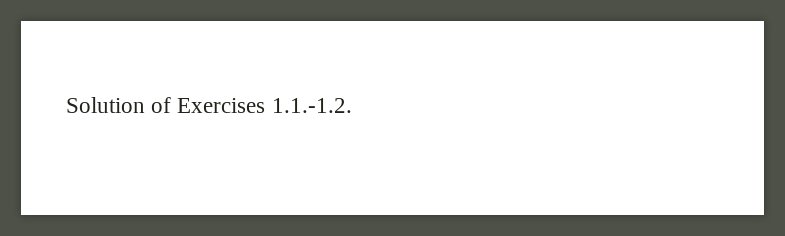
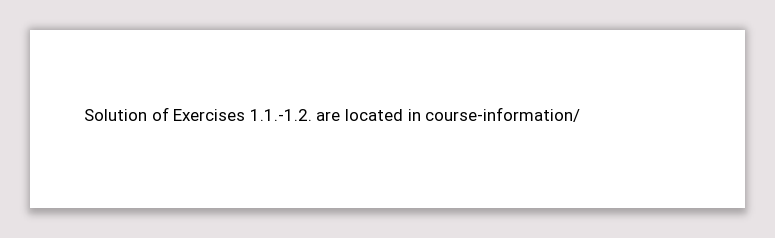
(352, 105) none -> [316,107,581,122] are located in course-information/

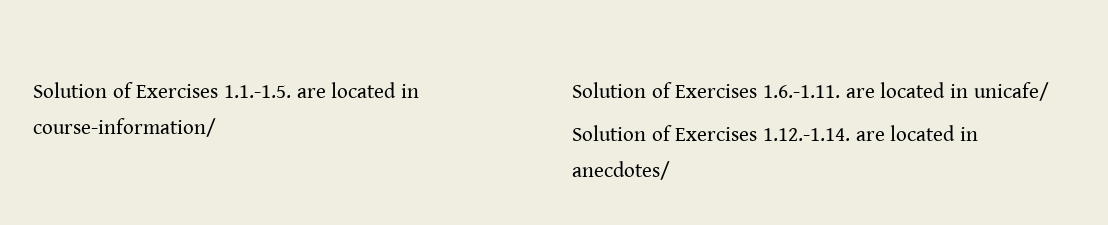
[84,107,312,121] Solution of Exercises 1.1.-1.2. -> [33,82,292,98] Solution of Exercises 1.1.-1.5.
(581, 114) none -> [572,82,1049,101] [572,125,979,141] [572,161,670,180] // Solution of Exercises 1.6.-1.11. are located in unicafe/ // Solution of Exercises 1.12.-1.14. are located in anecdotes/

